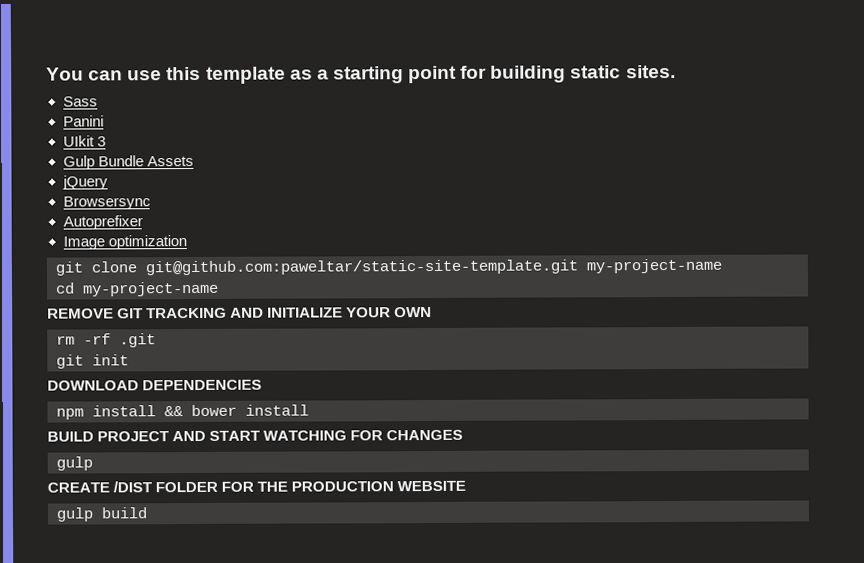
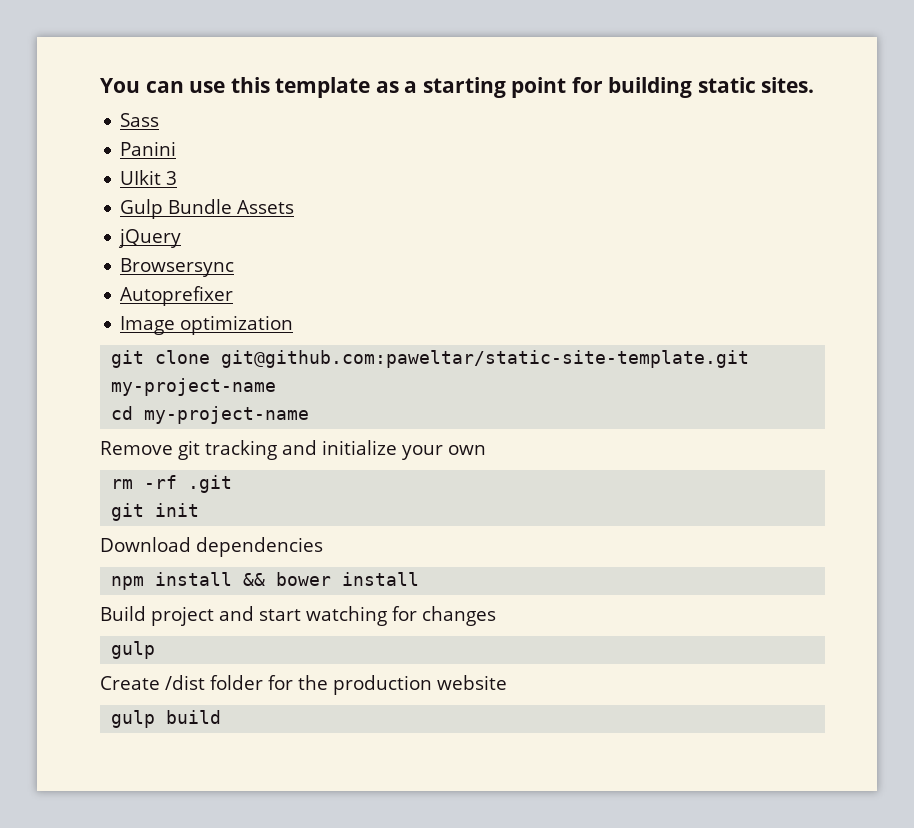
[47,306,433,319] REMOVE GIT TRACKING AND INITIALIZE YOUR OWN -> [100,440,486,460] Remove git tracking and initialize your own
[47,379,263,391] DOWNLOAD DEPENDENCIES -> [100,537,323,557] Download dependencies
[47,429,464,442] [56,456,93,471] [47,480,467,493] BUILD PROJECT AND START WATCHING FOR CHANGES // gulp // CREATE /DIST FOLDER FOR THE PRODUCTION WEBSITE -> [100,606,496,626] [111,641,156,659] [100,675,507,695] Build project and start watching for changes // gulp // Create /dist folder for the production website

